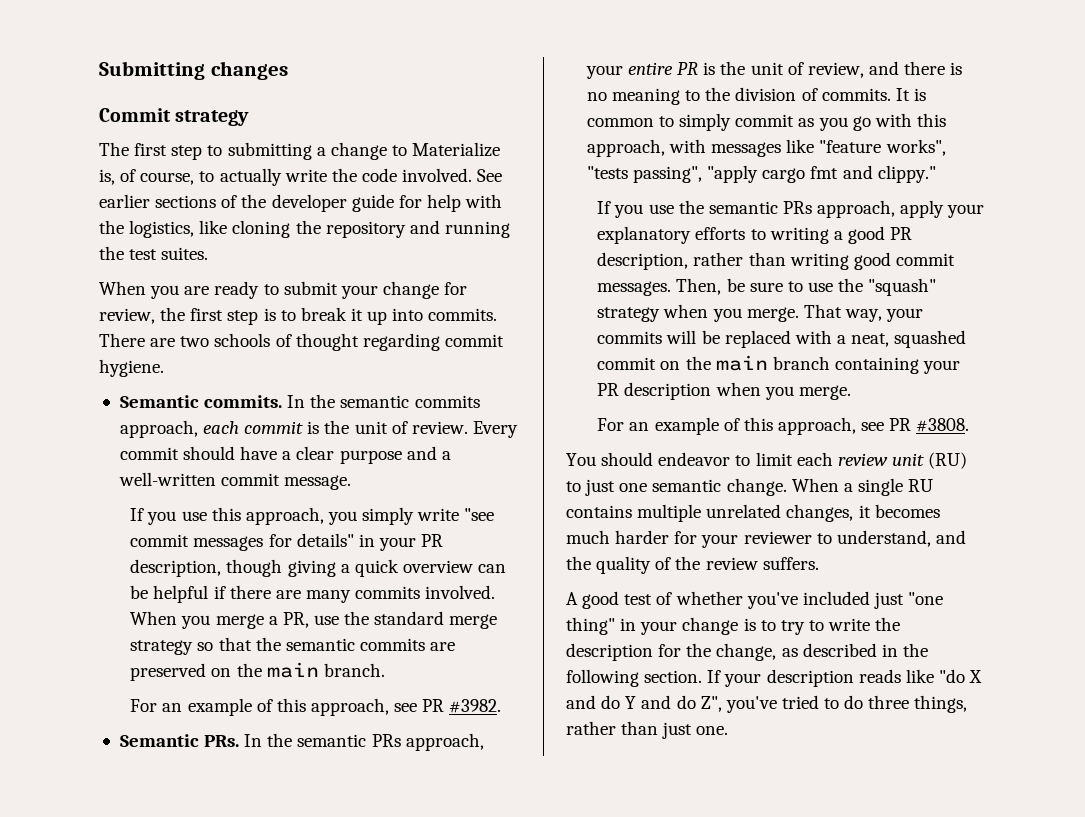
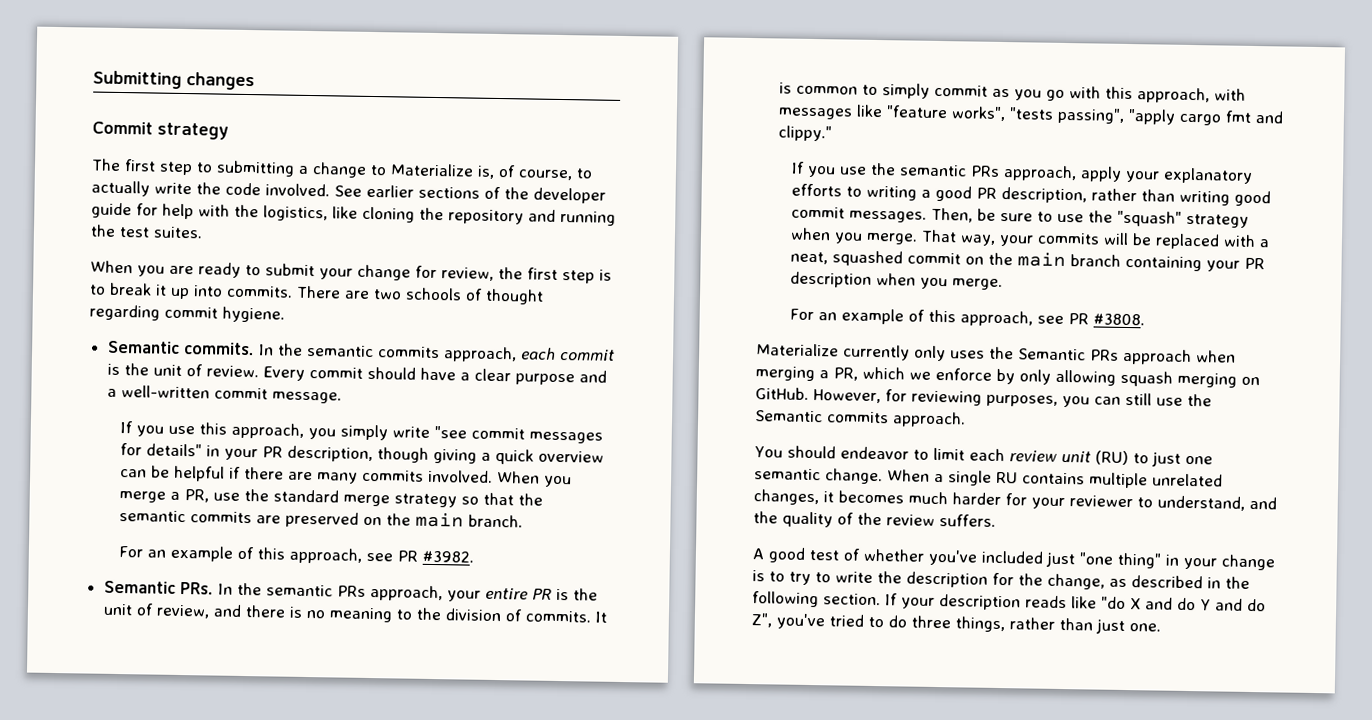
(970, 425) none -> [756,343,1236,366] [755,366,1260,388] [755,387,1212,408] [755,410,966,428] // Materialize currently only uses the Semantic PRs approach when merging a PR, which we enforce by only allowing squash merging on GitHub. However, for reviewing purposes, you can still use the Semantic commits approach.

